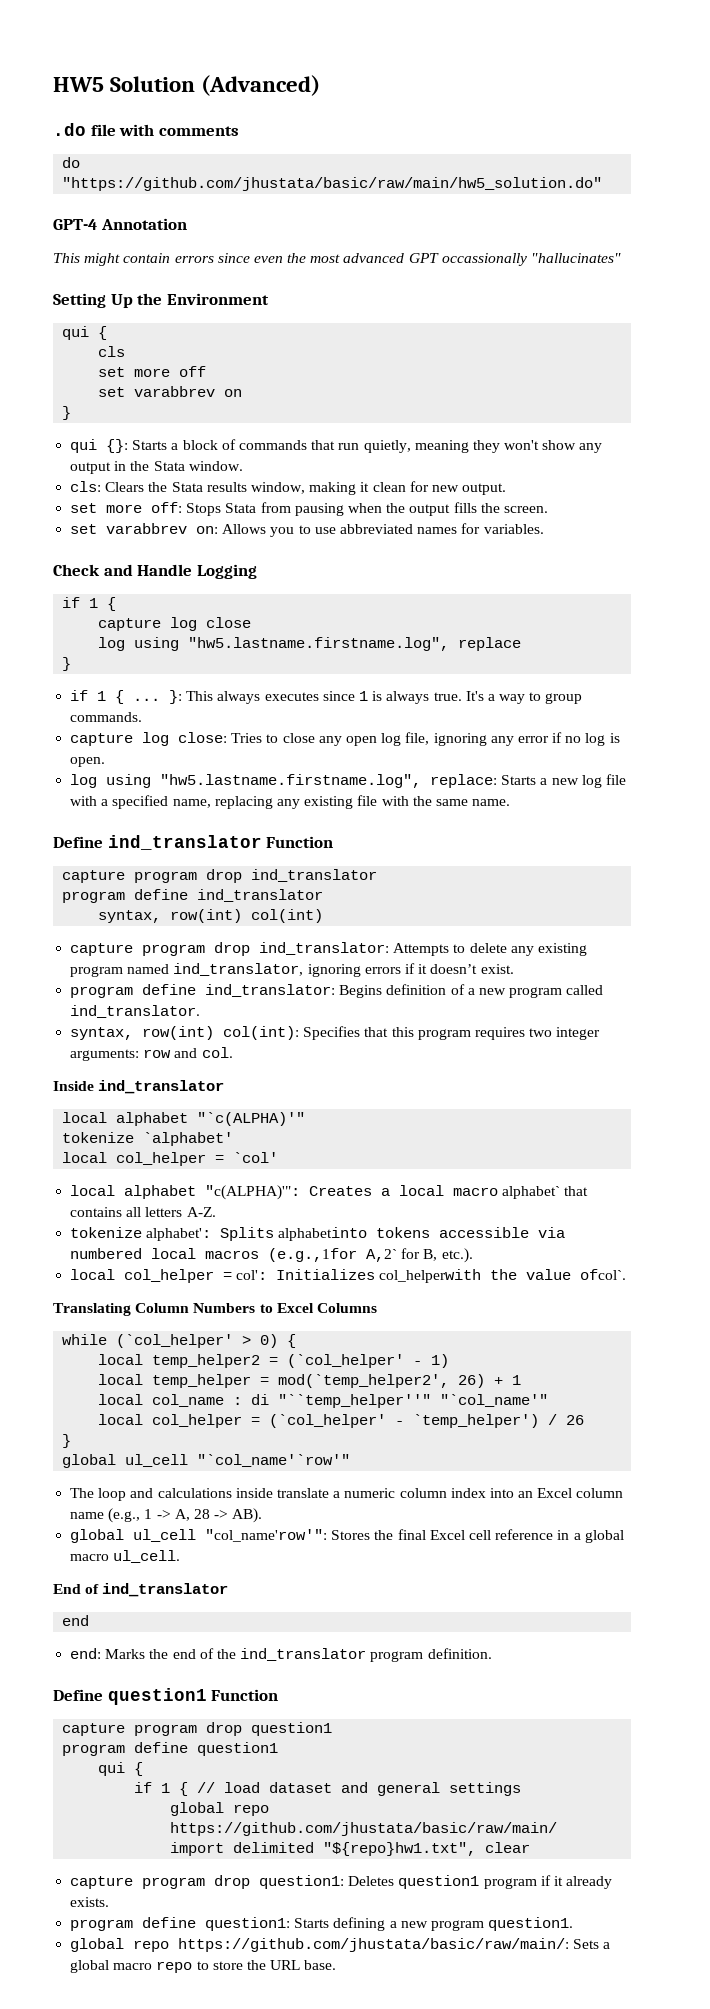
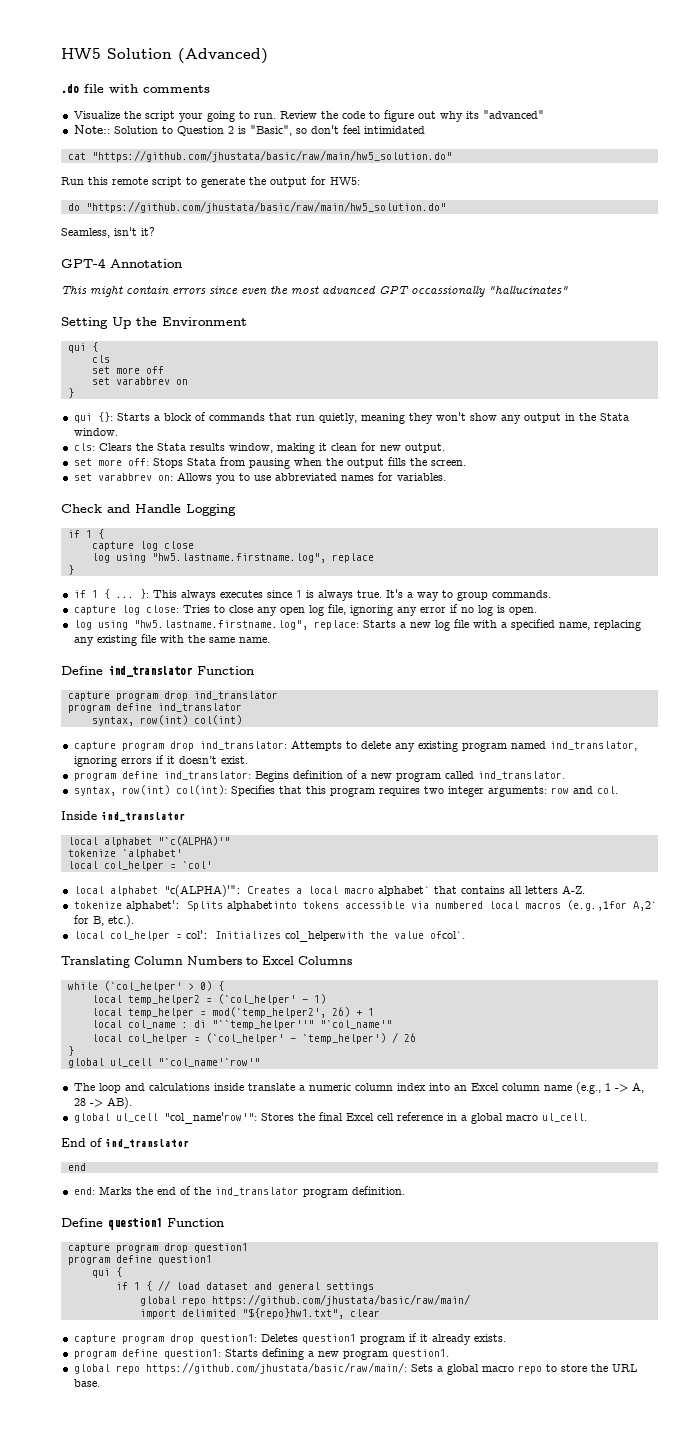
(239, 131) none -> [73,110,544,122] [73,125,425,136] [67,150,452,162] [61,176,360,188] // Visualize the script your going to run. Review the code to figure out why its "advanced" // Note:: Solution to Question 2 is "Basic", so don't feel intimidated // cat "https://github.com/jhustata/basic/raw/main/hw5_solution.do" // Run this remote script to generate the output for HW5:
(603, 184) none -> [61,227,155,238] // Seamless, isn't it?

